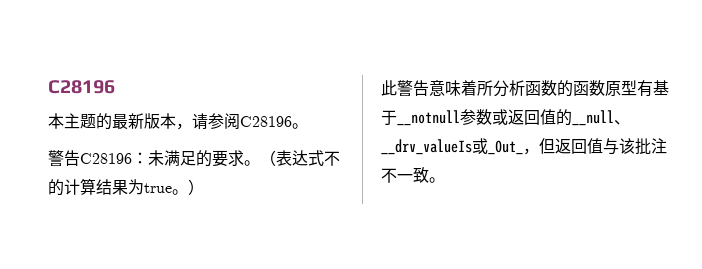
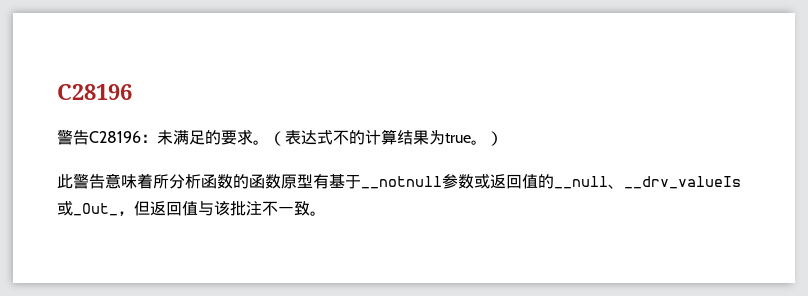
[48,80,115,94] [48,113,308,130] C28196 // 本主题的最新版本，请参阅C28196。 -> [57,84,132,100] C28196

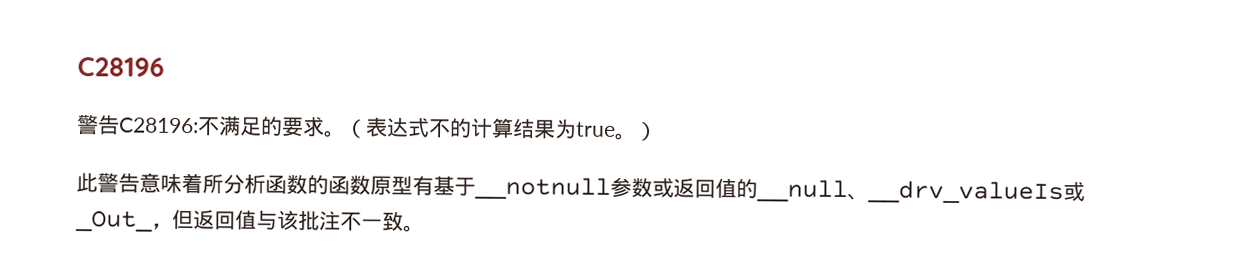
[89,130,173,145] C28196：未 -> [119,117,220,136] C28196:不

